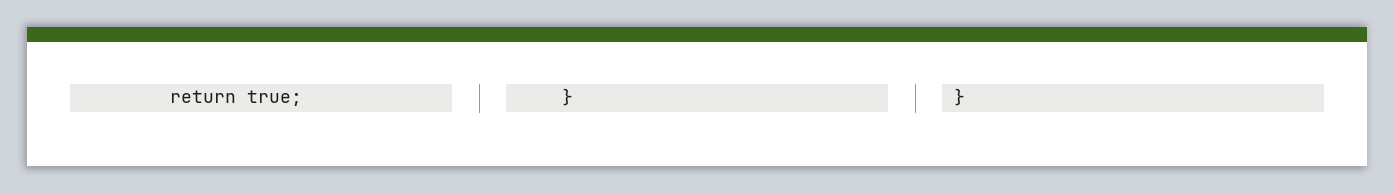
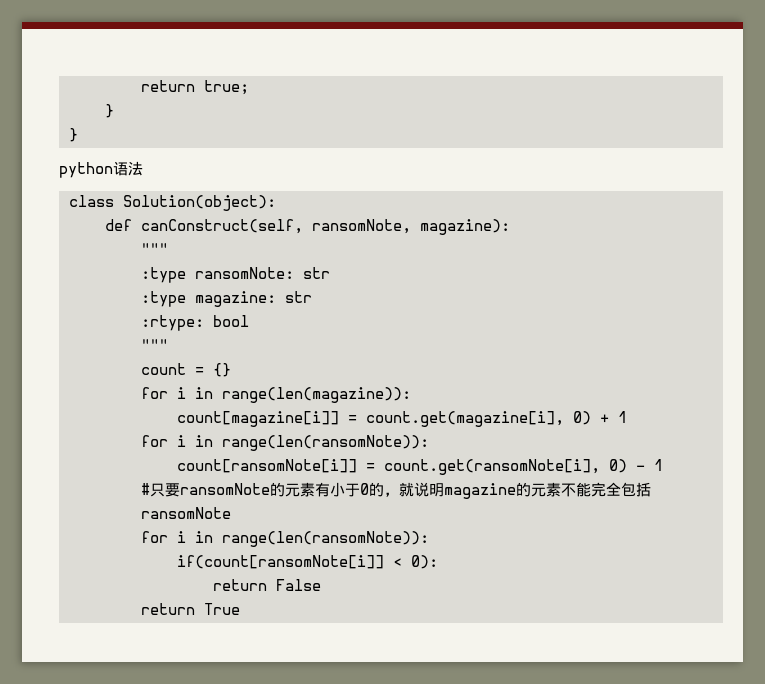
(965, 97) none -> [59,161,143,178] [68,195,276,211] [104,219,510,235] [140,243,168,255] [140,267,330,283] [140,291,312,307] [140,315,249,331] [140,339,168,351] [140,363,231,377] [140,387,411,403] [176,411,627,427] [140,435,429,451] [176,459,663,475] [140,482,651,499] [140,507,231,519] [140,531,429,547] [176,555,438,569] [212,579,321,591] [140,603,240,615] // python语法 // class Solution(object): // def canConstruct(self, ransomNote, magazine): // """ // :type ransomNote: str // :type magazine: str // :rtype: bool // """ // count = {} // for i in range(len(magazine)): // count[magazine[i]] = count.get(magazine[i], 0) + 1 // for i in range(len(ransomNote)): // count[ransomNote[i]] = count.get(ransomNote[i], 0) - 1 // #只要ransomNote的元素有小于0的，就说明magazine的元素不能完全包括ransomNote // for i in range(len(ransomNote)): // if(count[ransomNote[i]] < 0): // return False // return True

